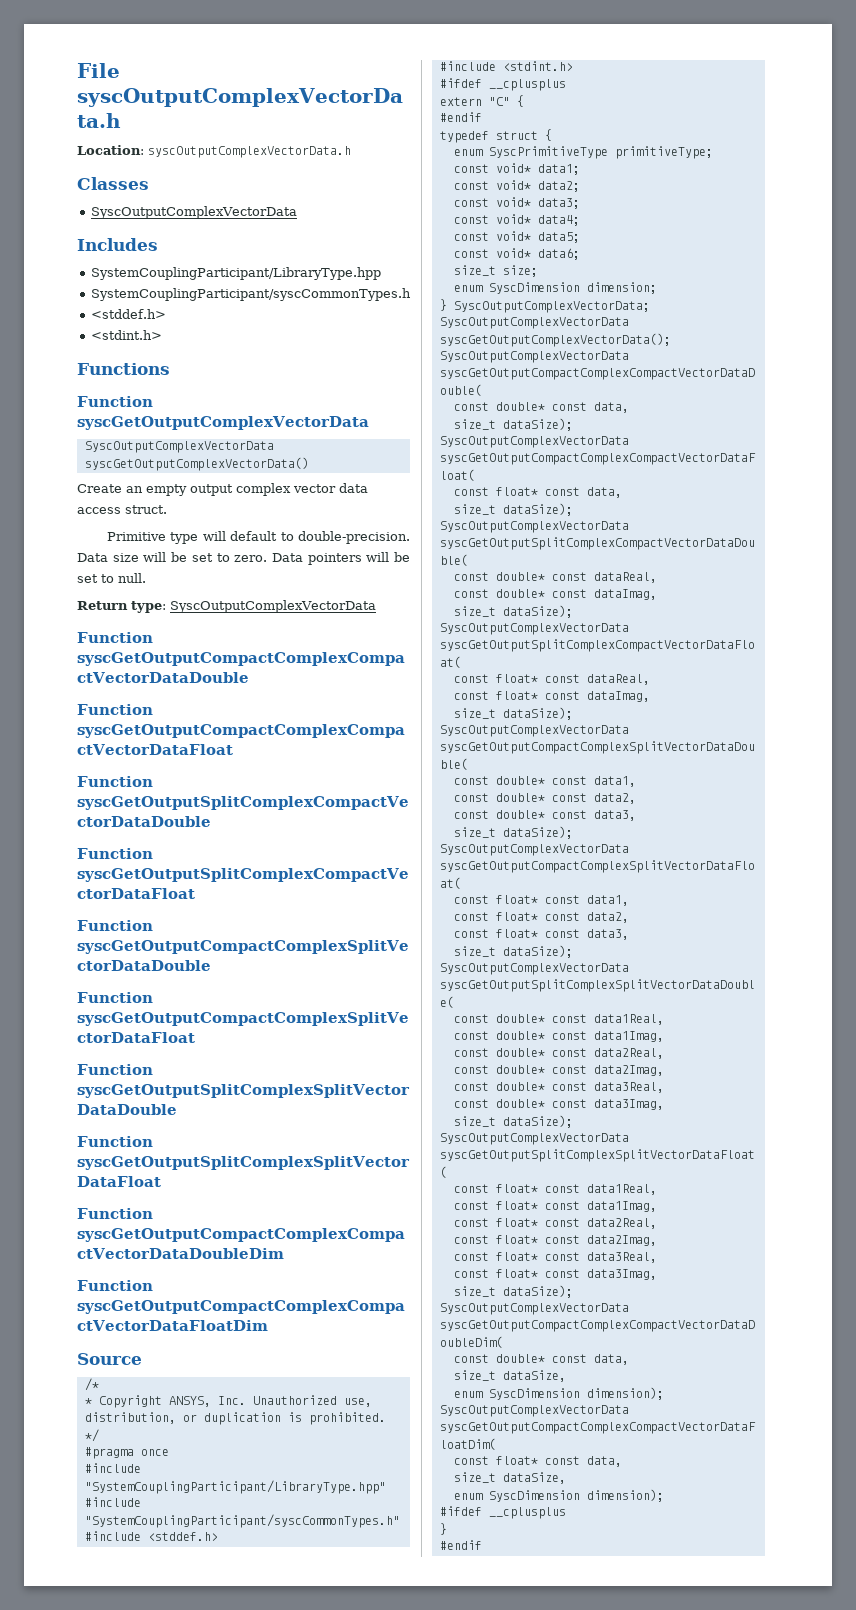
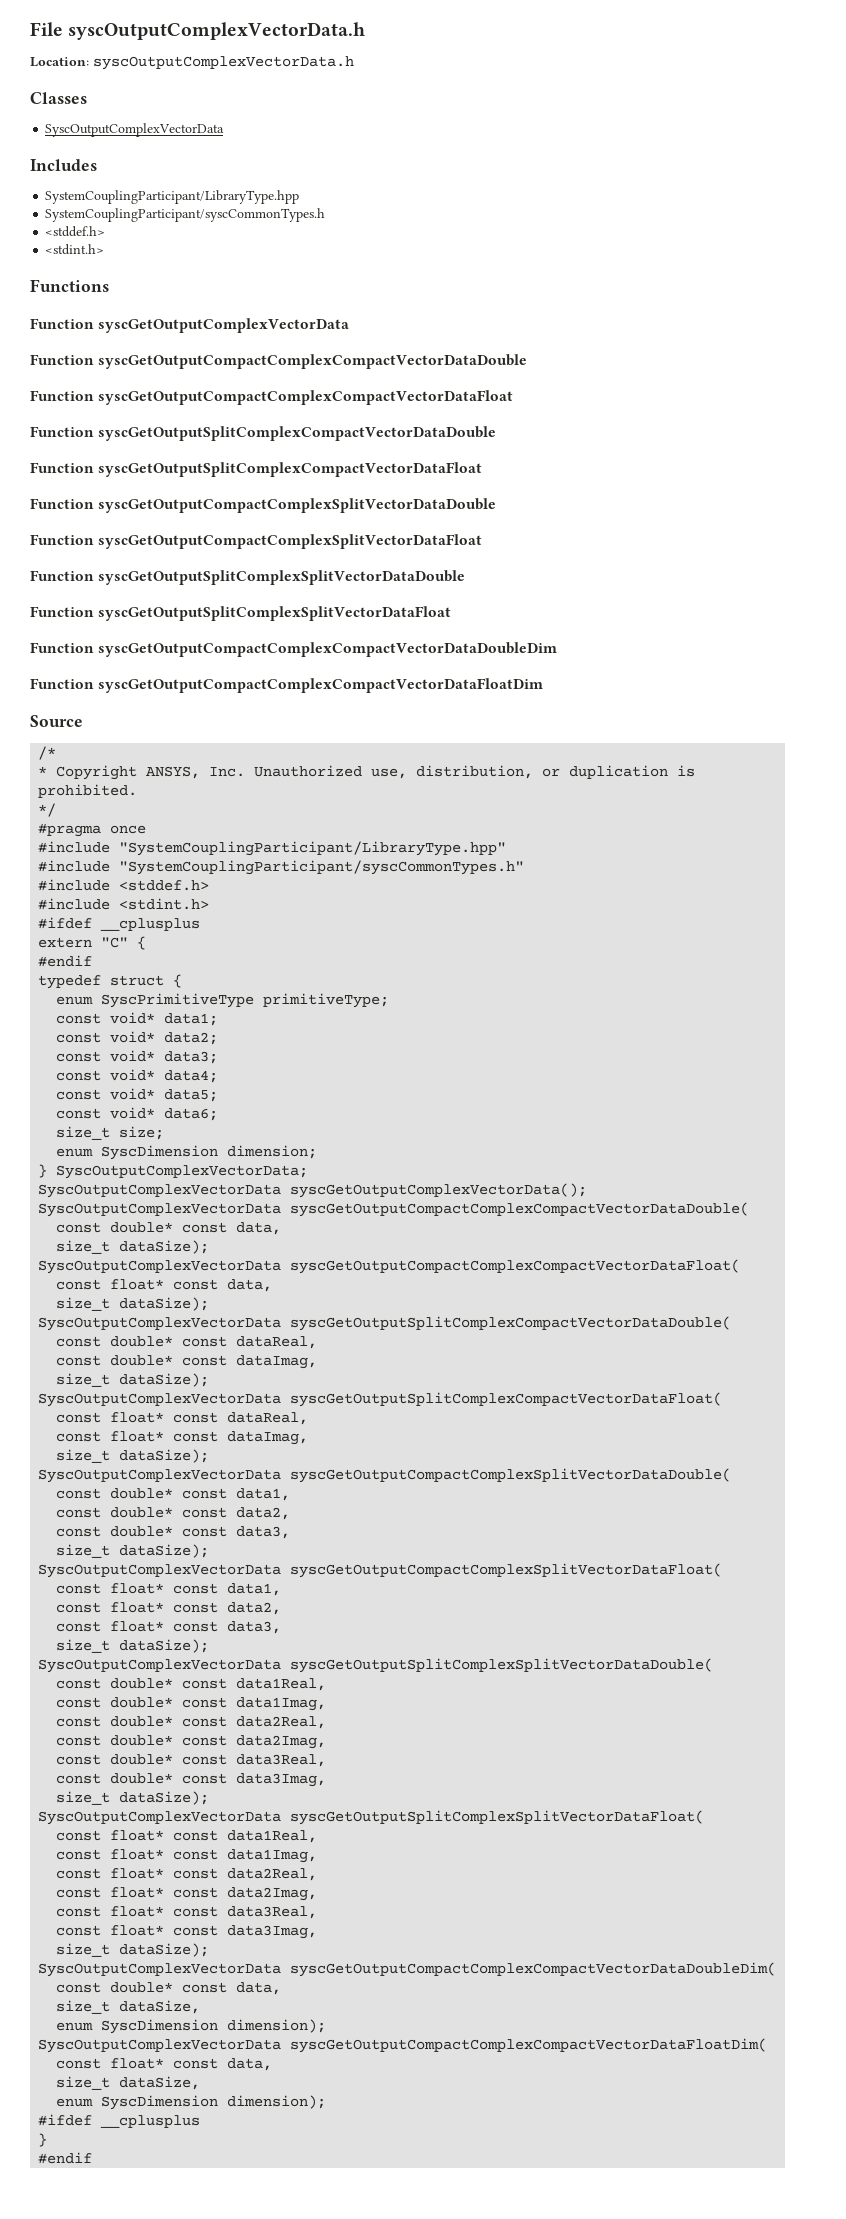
[84,441,274,453] [84,457,309,471] [77,483,368,496] [77,505,167,514] [106,531,410,544] [77,552,410,565] [77,573,146,583] [77,600,376,613] // SyscOutputComplexVectorData syscGetOutputComplexVectorData() // Create an empty output complex vector data access struct. // Primitive type will default to double-precision. Data size will be set to zero. Data pointers will be set to null. // Return type: SyscOutputComplexVectorData -> (350, 325) none

